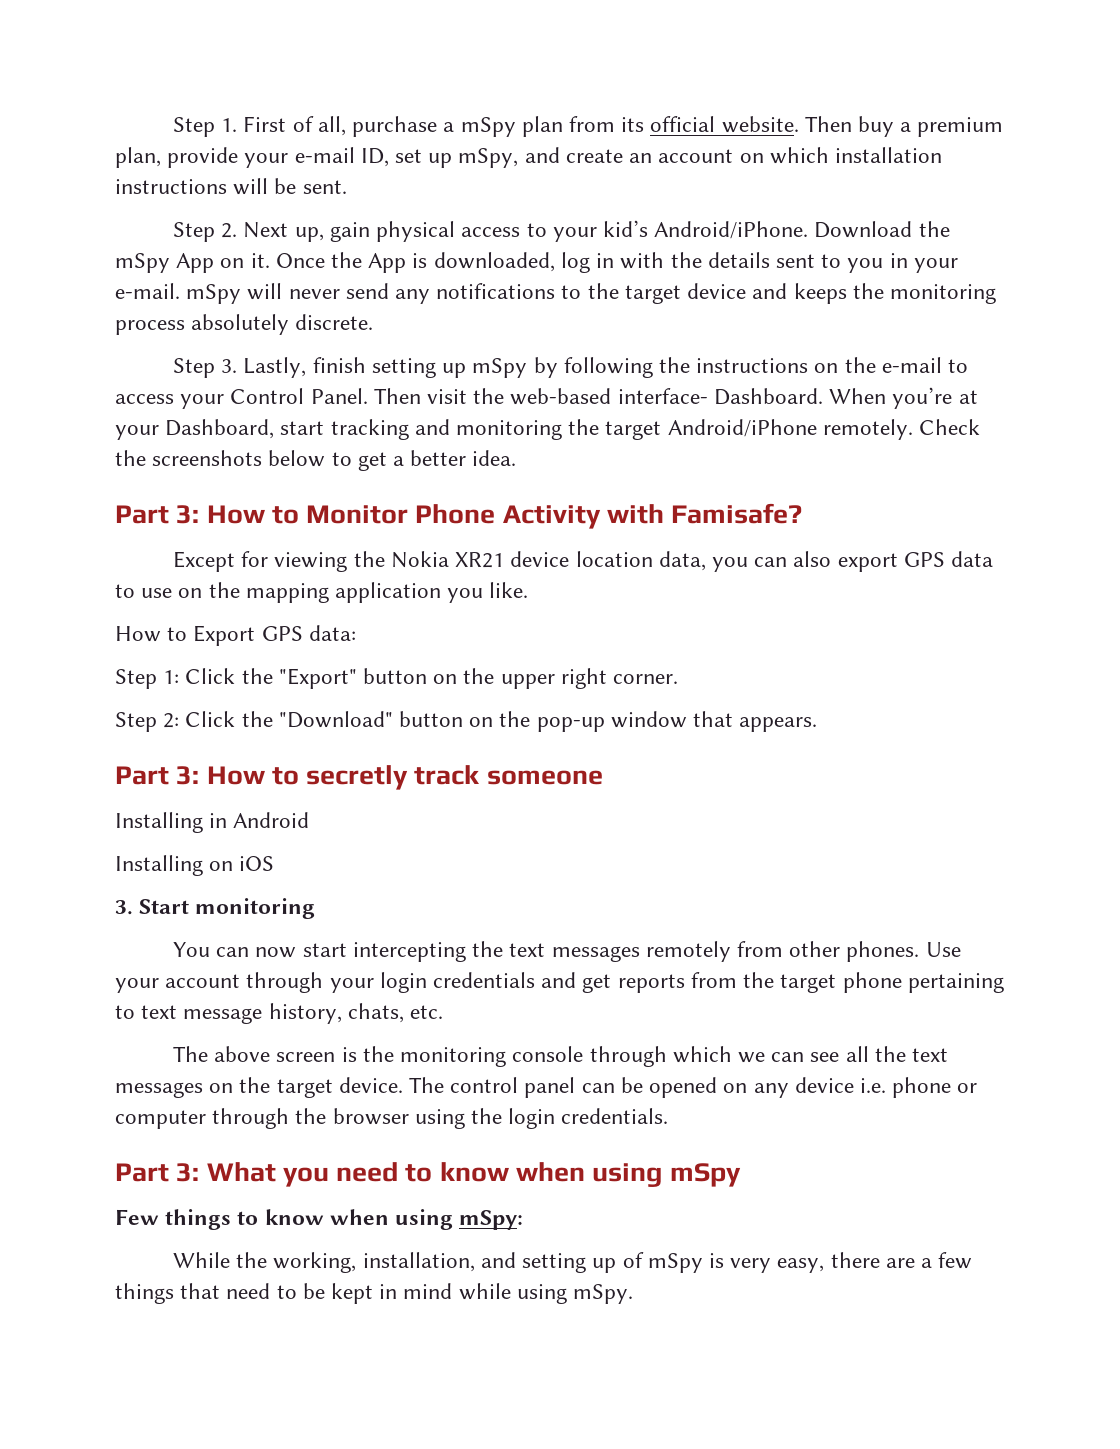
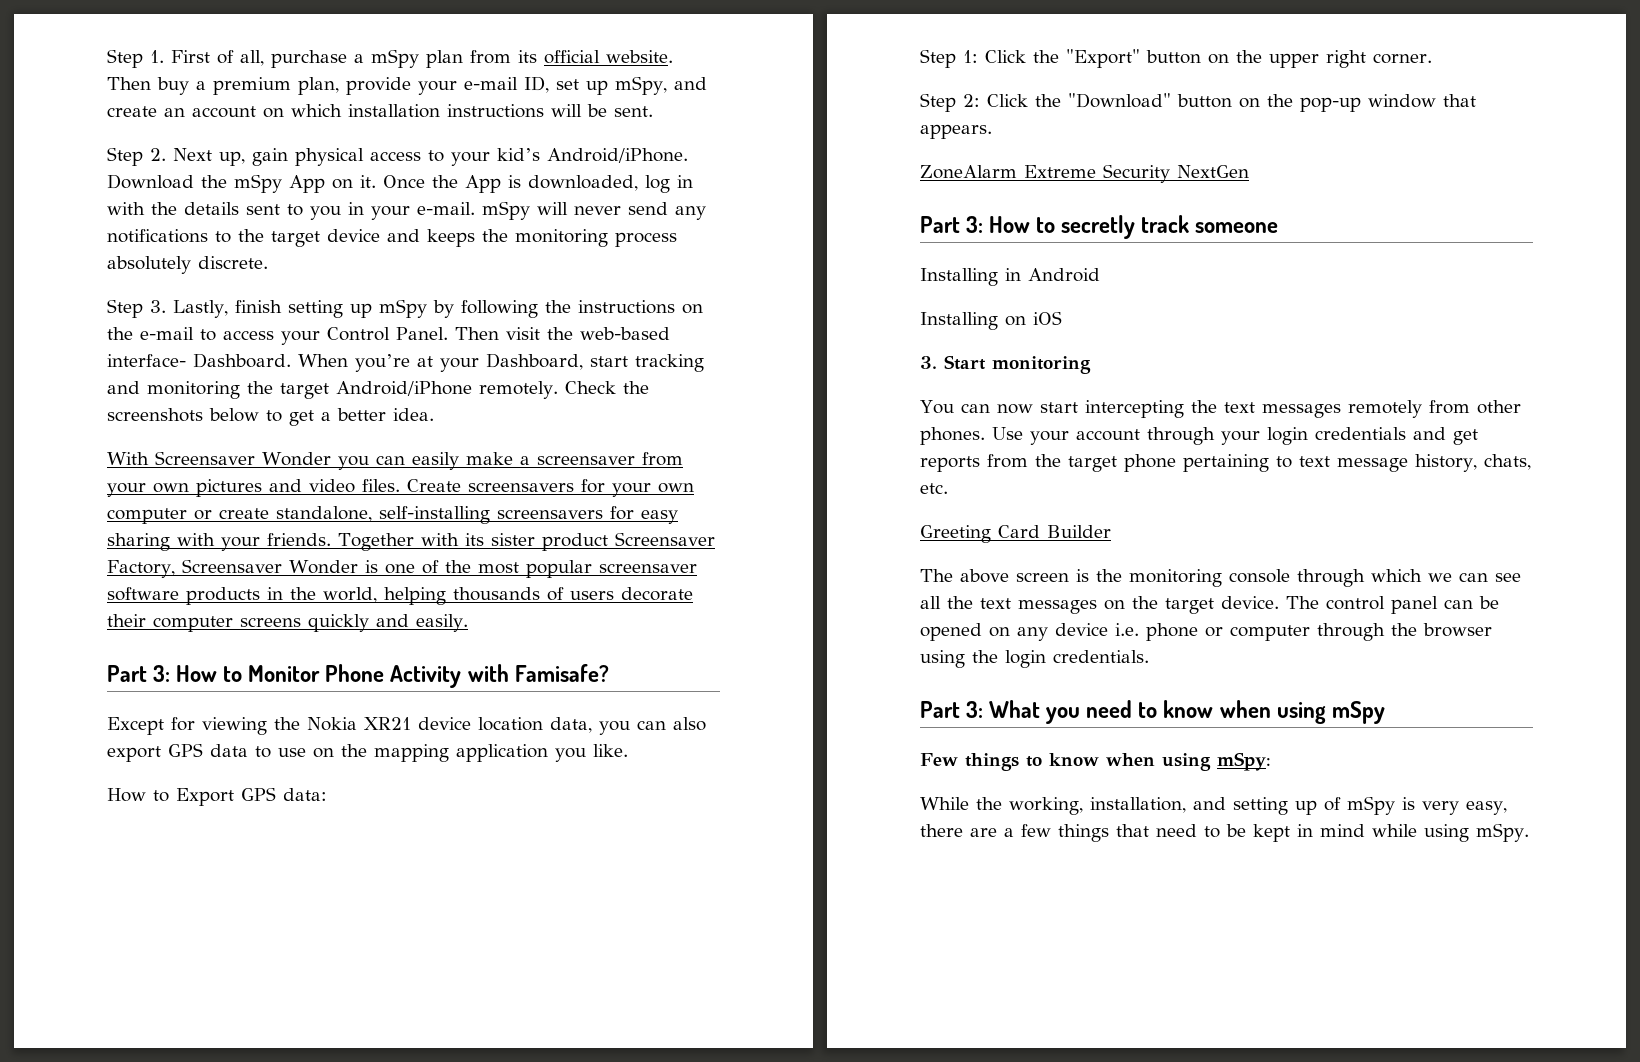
(517, 458) none -> [107,451,683,470] [107,479,694,497] [107,506,678,524] [107,532,715,551] [107,559,697,578] [107,587,693,605] [107,614,468,632] // With Screensaver Wonder you can easily make a screensaver from your own pictures and video files. Create screensavers for your own computer or create standalone, self-installing screensavers for easy sharing with your friends. Together with its sister product Screensaver Factory, Screensaver Wonder is one of the most popular screensaver software products in the world, helping thousands of users decorate their computer screens quickly and easily.
(818, 724) none -> [920,164,1249,183] // ZoneAlarm Extreme Security NextGen
(444, 1012) none -> [920,525,1111,543] // Greeting Card Builder

